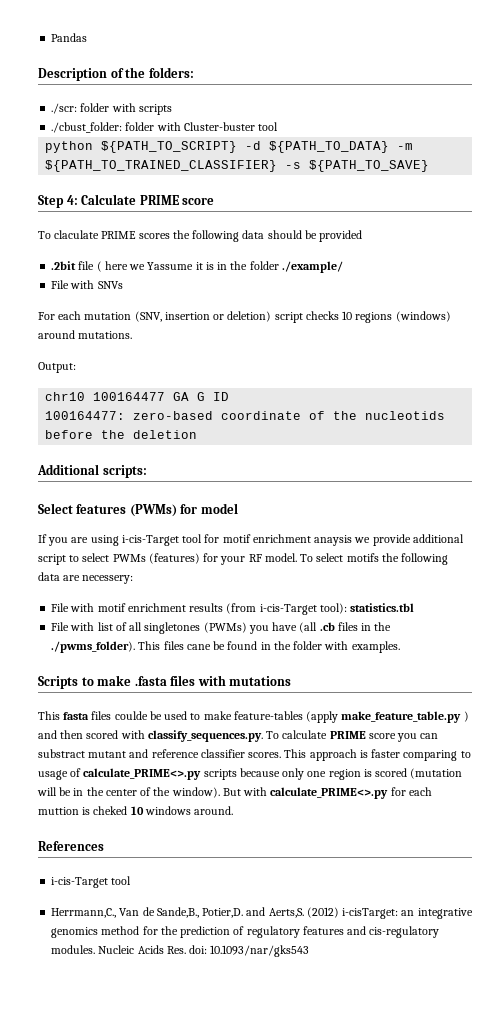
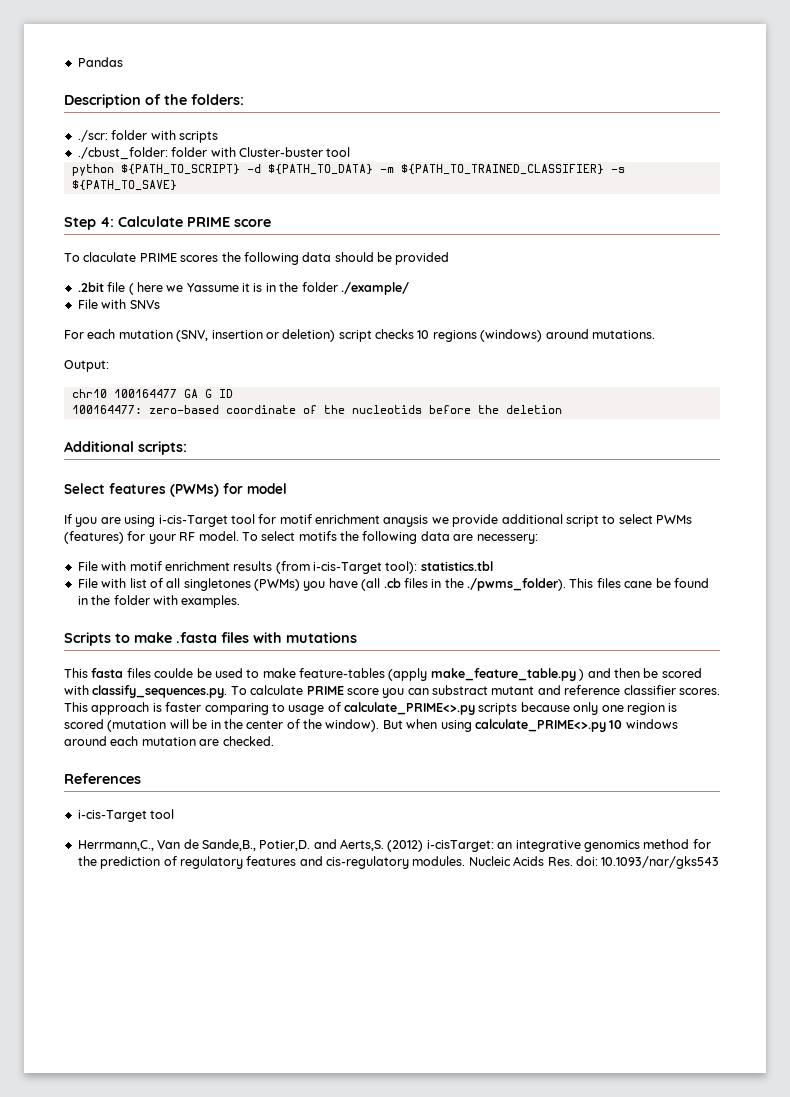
(84, 734) none -> [643,668,659,678] be
[243,787,432,799] [38,806,234,815] with calculate_PRIME<>.py for each muttion is cheked 10 windows around. -> [406,719,678,732] [64,736,274,746] when using calculate_PRIME<>.py 10 windows around each mutation are checked.

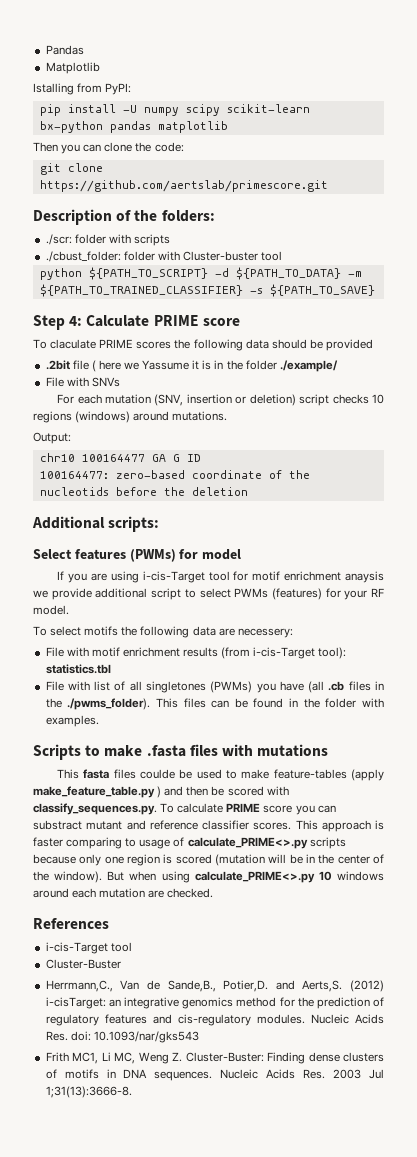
(123, 62) none -> [45,62,100,74] [33,83,132,95] [39,104,310,116] [39,121,228,133] [33,142,184,154] [39,163,103,175] [39,180,328,192] // Matplotlib // Istalling from PyPI: // pip install -U numpy scipy scikit-learn bx-python pandas matplotlib // Then you can clone the code: // git clone https://github.com/aertslab/primescore.git
(239, 536) none -> (69, 610) //
[624,581,653,588] cane -> [211,700,230,708] can
(175, 814) none -> [45,959,121,969] // Cluster-Buster
(720, 862) none -> [45,1052,384,1064] [45,1069,385,1081] [45,1086,132,1098] // Frith MC1, Li MC, Weng Z. Cluster-Buster: Finding dense clusters of motifs in DNA sequences. Nucleic Acids Res. 2003 Jul 1;31(13):3666-8.

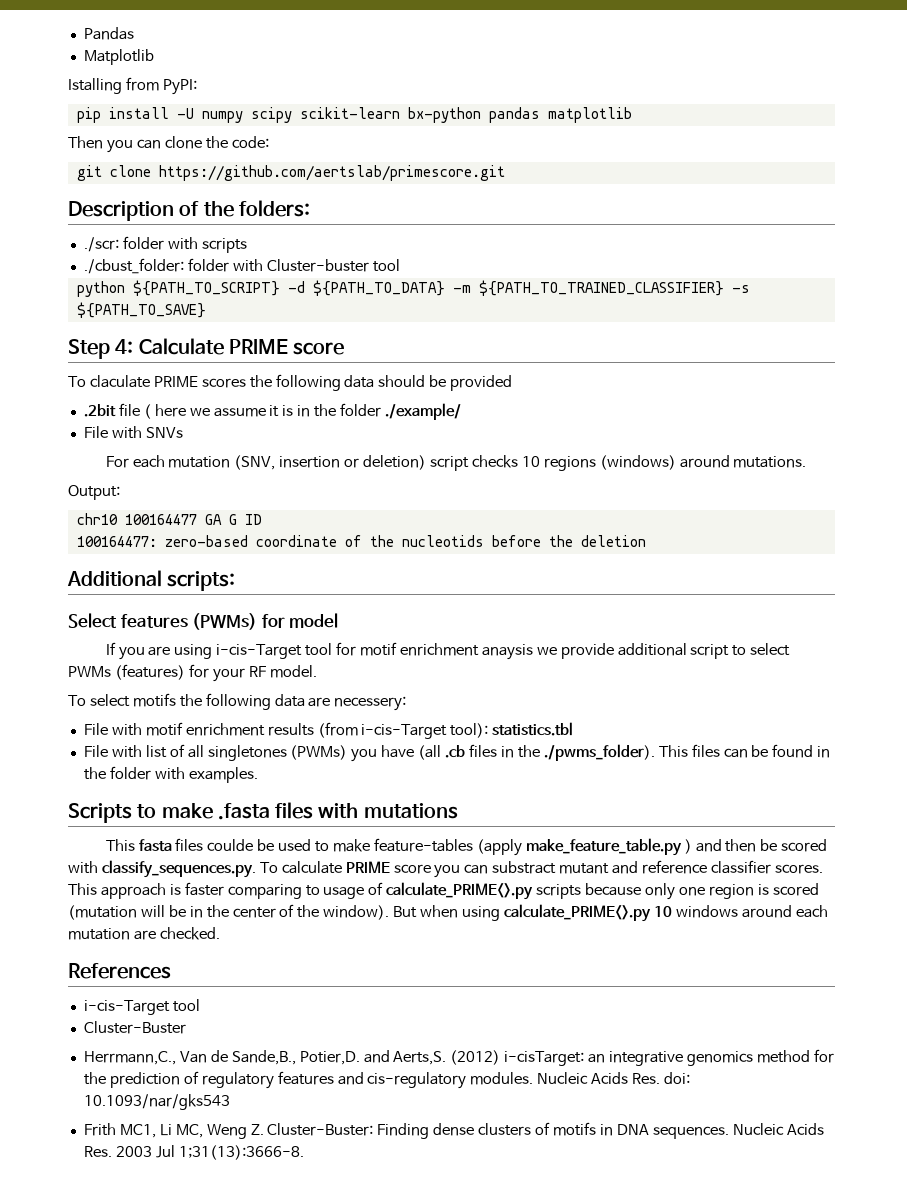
[142,360,190,370] Yassume -> [213,408,266,417] assume

